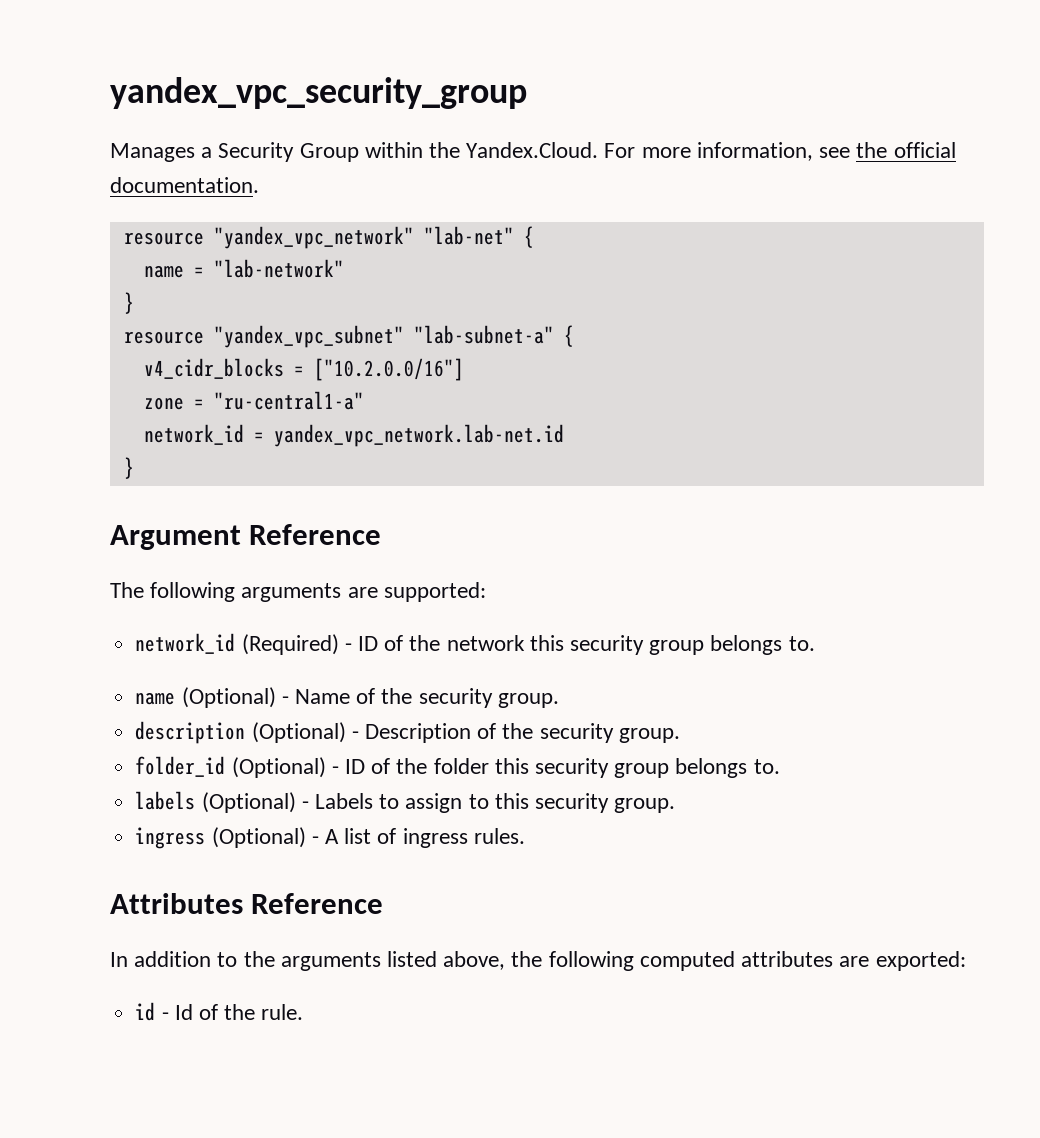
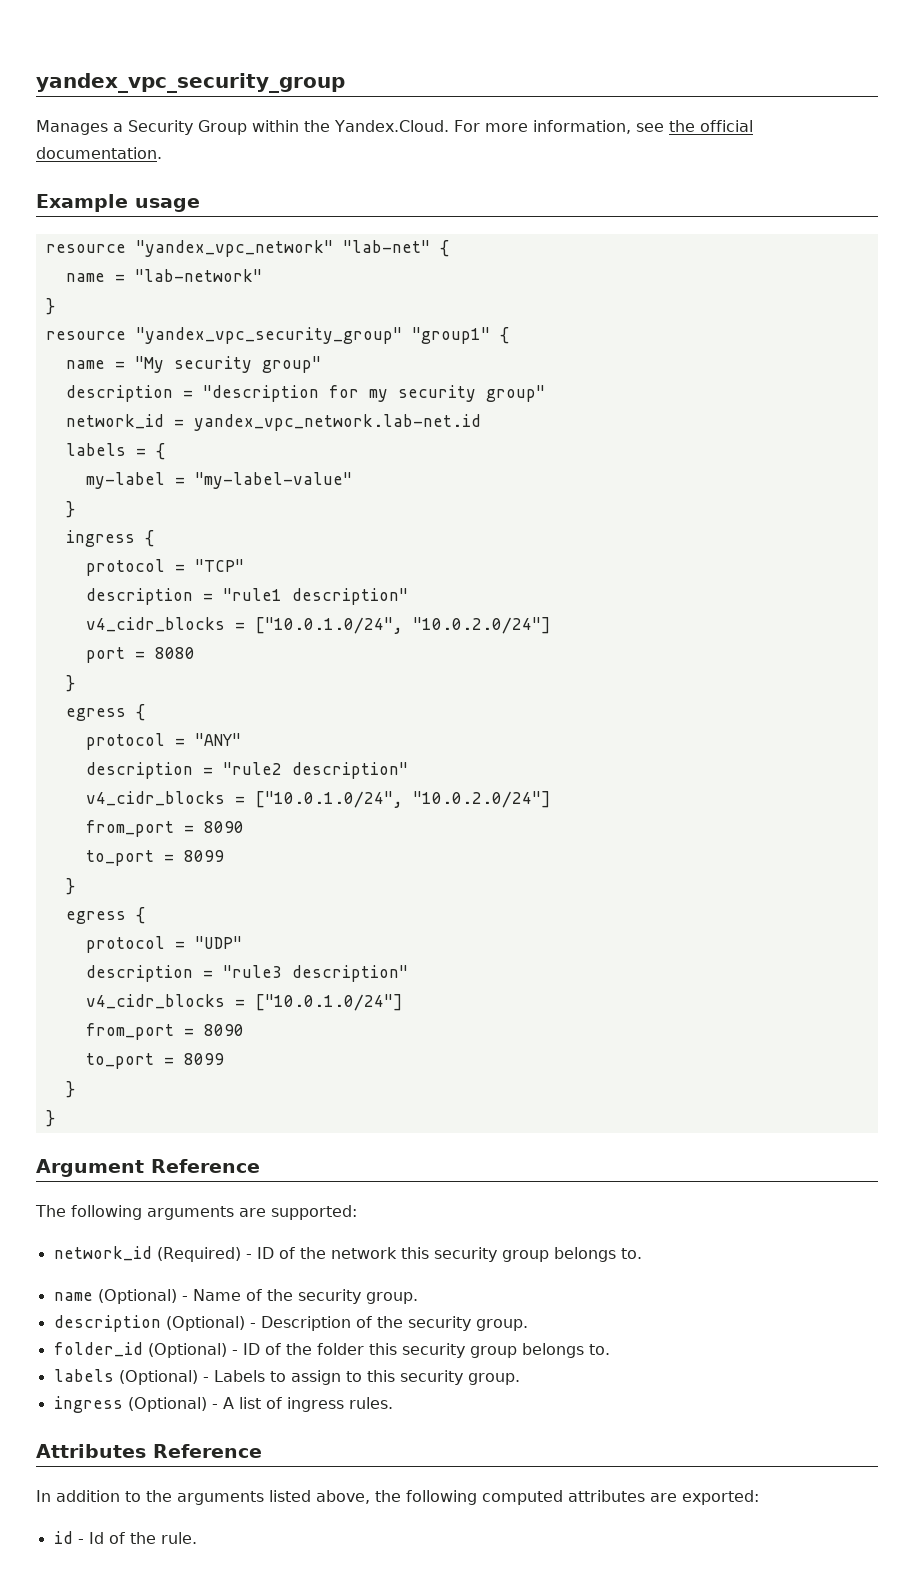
(259, 185) none -> [36,194,200,212] // Example usage
[213,325,574,348] [143,358,464,381] [143,391,364,410] [143,424,564,447] "yandex_vpc_subnet" "lab-subnet-a" { // v4_cidr_blocks = ["10.2.0.0/16"] // zone = "ru-central1-a" // network_id = yandex_vpc_network.lab-net.id -> [135,327,509,344] [65,356,321,373] [65,385,545,402] [65,414,481,431] [65,443,165,460] [85,472,352,489] [65,501,75,518] [65,530,154,547] [85,559,244,576] [85,588,408,605] [85,617,551,634] [85,647,195,663] [65,675,75,692] [65,704,145,721] [85,733,241,750] [85,762,408,779] [85,791,551,808] [85,820,244,837] [85,850,224,866] [65,878,75,895] [65,907,145,924] [85,936,242,953] [85,965,408,982] [85,994,403,1011] [85,1023,244,1040] [85,1053,224,1069] [65,1081,75,1098] "yandex_vpc_security_group" "group1" { // name = "My security group" // description = "description for my security group" // network_id = yandex_vpc_network.lab-net.id // labels = { // my-label = "my-label-value" // } // ingress { // protocol = "TCP" // description = "rule1 description" // v4_cidr_blocks = ["10.0.1.0/24", "10.0.2.0/24"] // port = 8080 // } // egress { // protocol = "ANY" // description = "rule2 description" // v4_cidr_blocks = ["10.0.1.0/24", "10.0.2.0/24"] // from_port = 8090 // to_port = 8099 // } // egress { // protocol = "UDP" // description = "rule3 description" // v4_cidr_blocks = ["10.0.1.0/24"] // from_port = 8090 // to_port = 8099 // }

